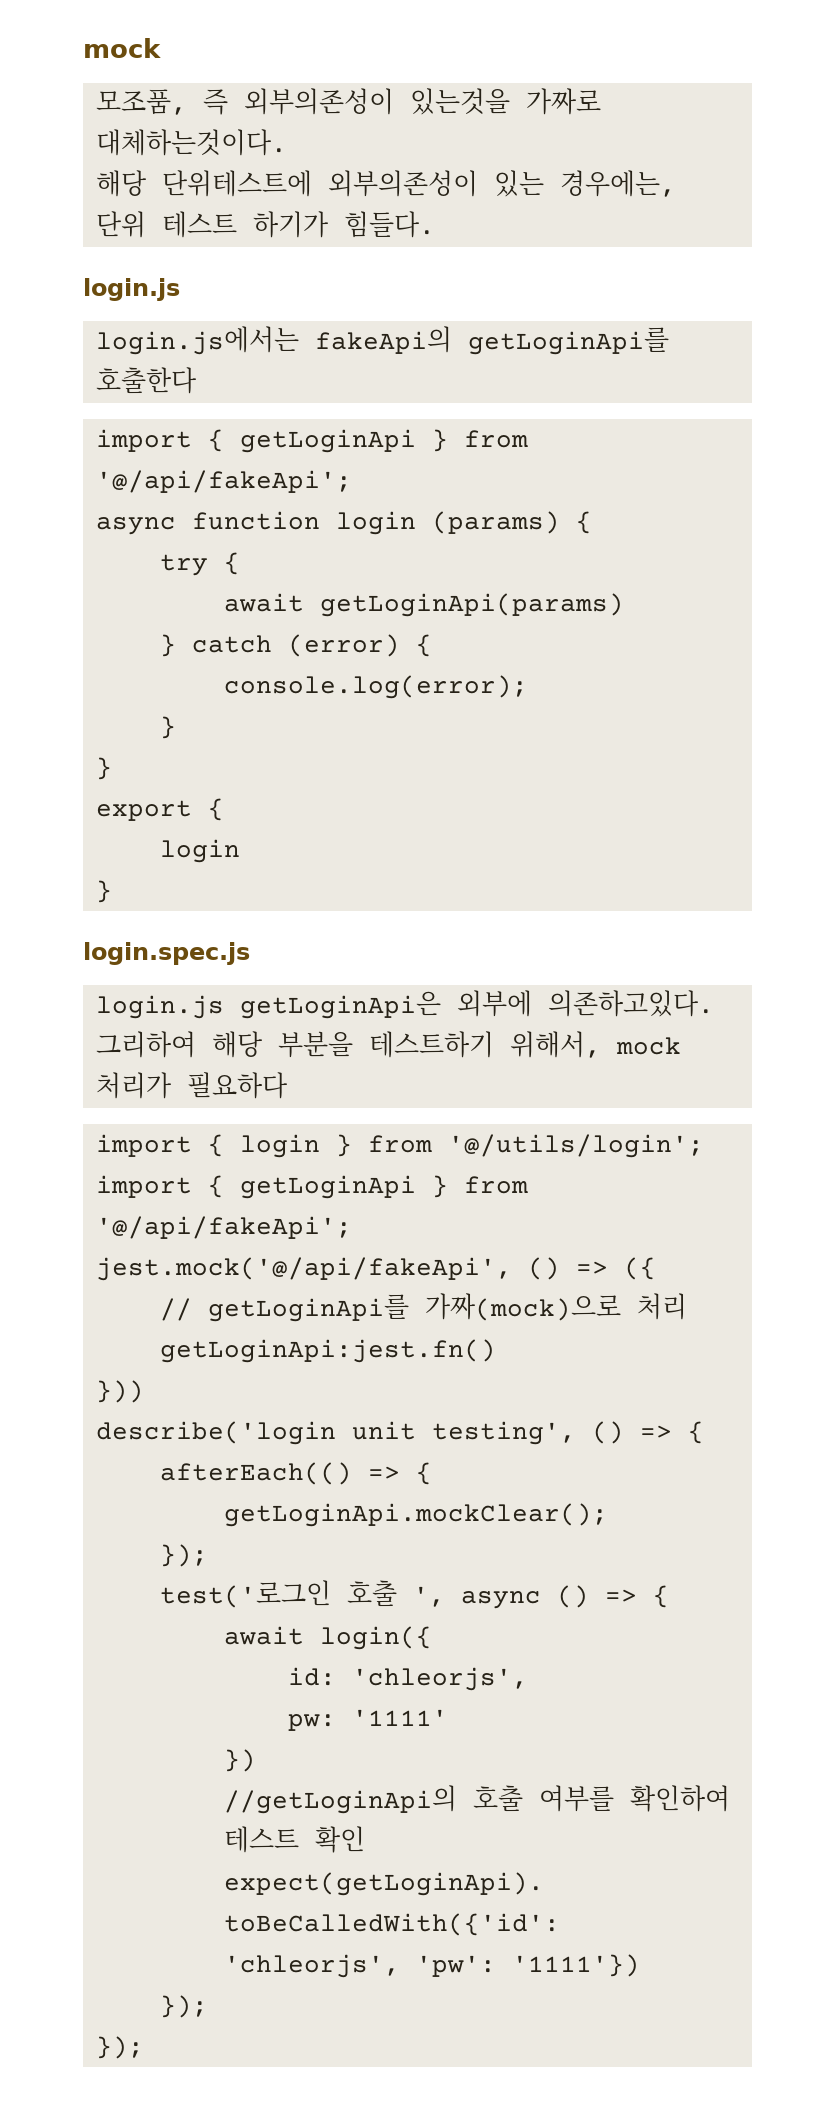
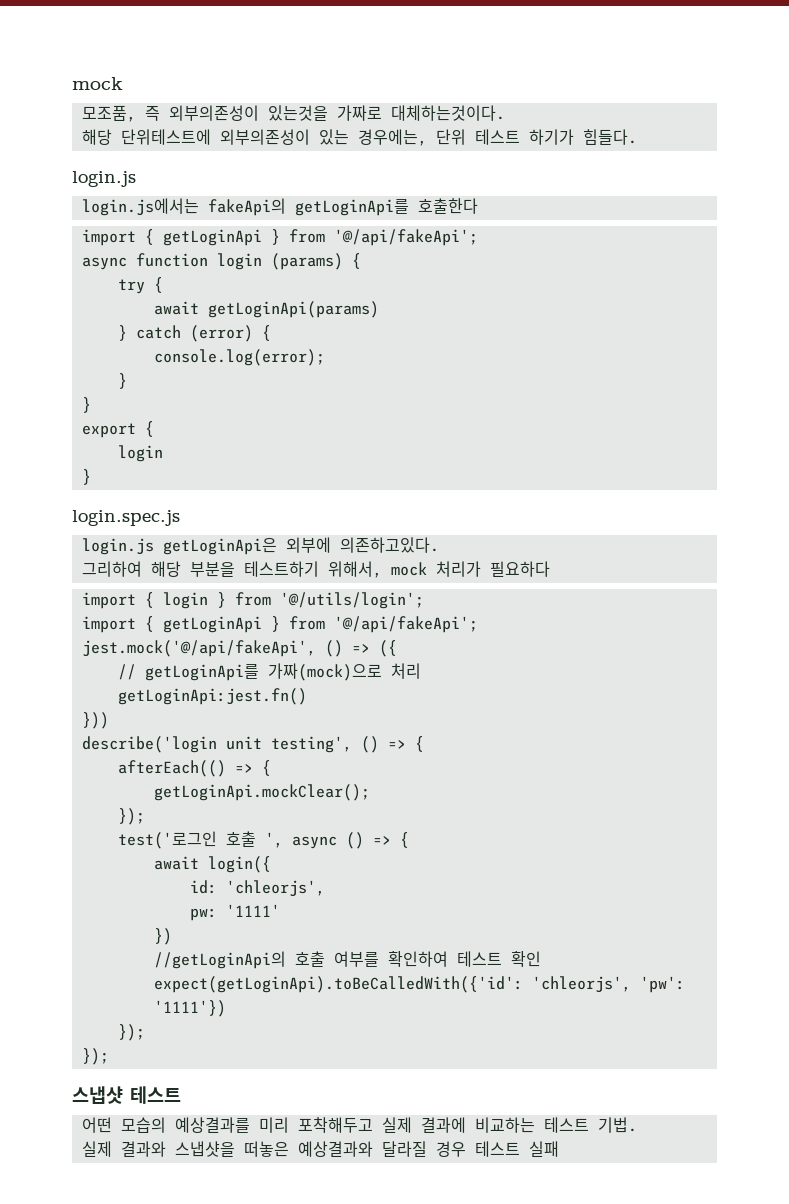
(145, 2047) none -> [72,1086,181,1104] [81,1117,637,1133] [81,1141,559,1157] // 스냅샷 테스트 // 어떤 모습의 예상결과를 미리 포착해두고 실제 결과에 비교하는 테스트 기법. // 실제 결과와 스냅샷을 떠놓은 예상결과와 달라질 경우 테스트 실패

